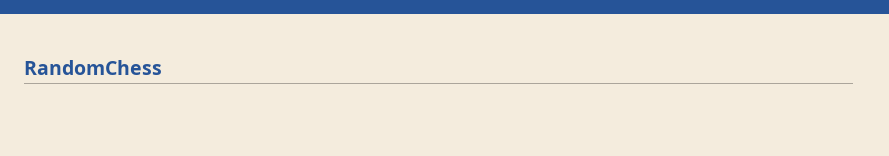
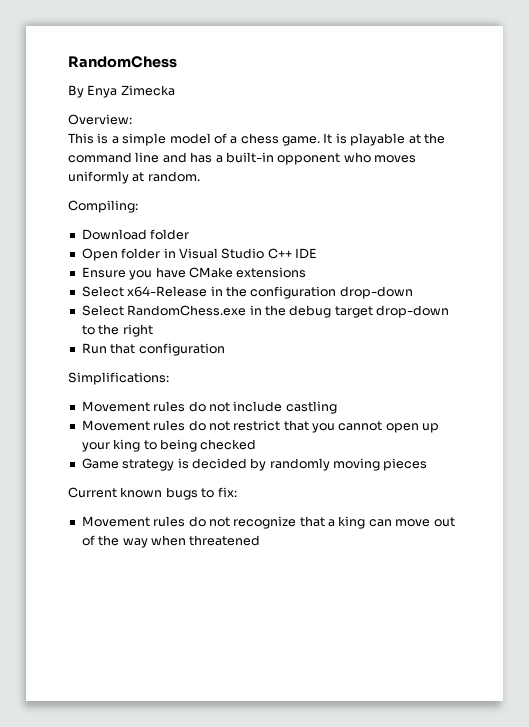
(162, 67) none -> [68,85,175,98] [68,114,132,125] [68,133,445,146] [68,152,416,165] [68,171,200,184] [68,200,138,213] [81,229,190,240] [81,248,317,261] [81,267,307,280] [81,286,413,299] [81,305,449,318] [81,324,153,337] [81,343,225,356] [68,372,169,385] [81,401,337,414] [81,420,440,433] [81,439,257,452] [81,458,428,471] [68,487,237,500] [81,516,455,529] [81,535,261,548] // By Enya Zimecka // Overview: // This is a simple model of a chess game. It is playable at the command line and has a built-in opponent who moves uniformly at random. // Compiling: // Download folder // Open folder in Visual Studio C++ IDE // Ensure you have CMake extensions // Select x64-Release in the configuration drop-down // Select RandomChess.exe in the debug target drop-down to the right // Run that configuration // Simplifications: // Movement rules do not include castling // Movement rules do not restrict that you cannot open up your king to being checked // Game strategy is decided by randomly moving pieces // Current known bugs to fix: // Movement rules do not recognize that a king can move out of the way when threatened

